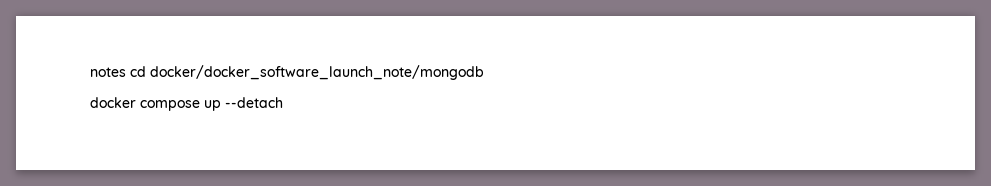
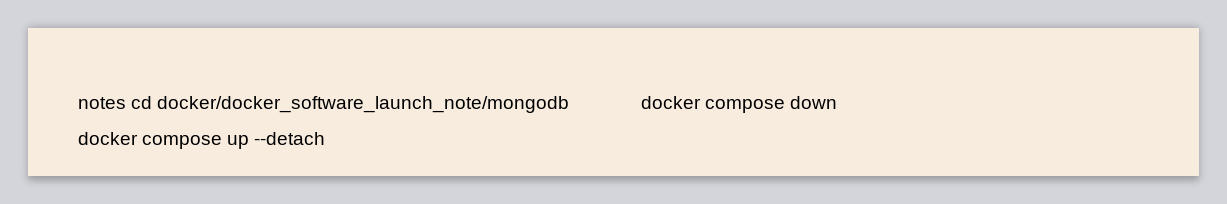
(283, 102) none -> [641,96,838,113] // docker compose down

